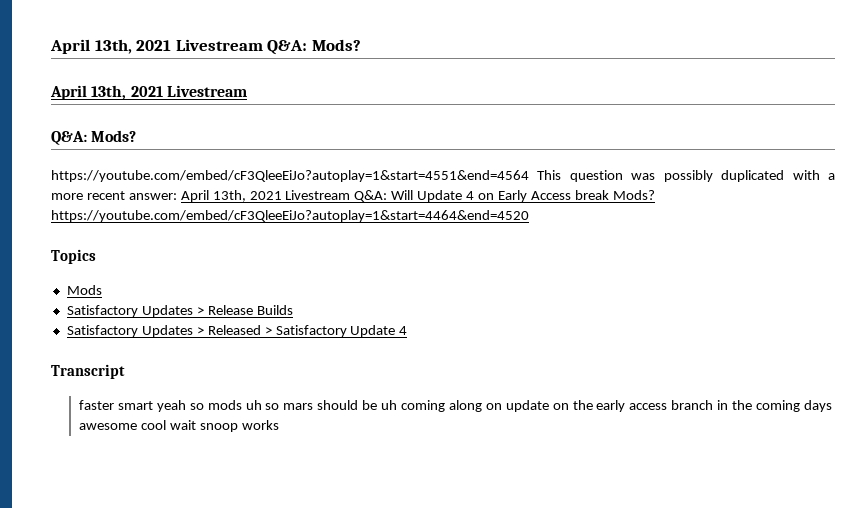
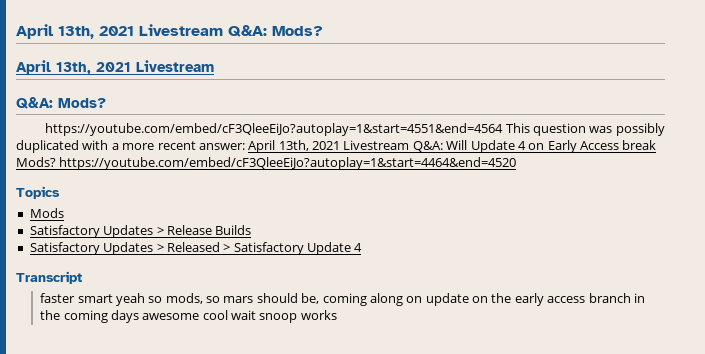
[207,400,262,410] mods uh -> [165,293,203,304] mods,
[362,400,398,410] be uh -> [301,293,320,304] be,

